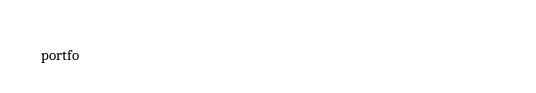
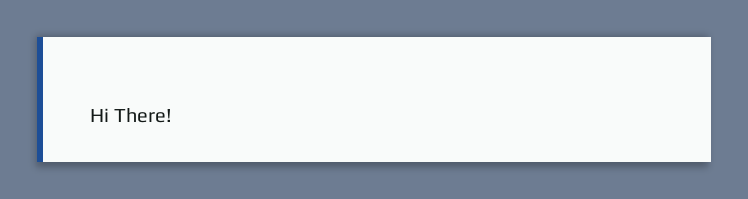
[41,50,79,63] portfo -> [90,108,173,123] Hi There!

